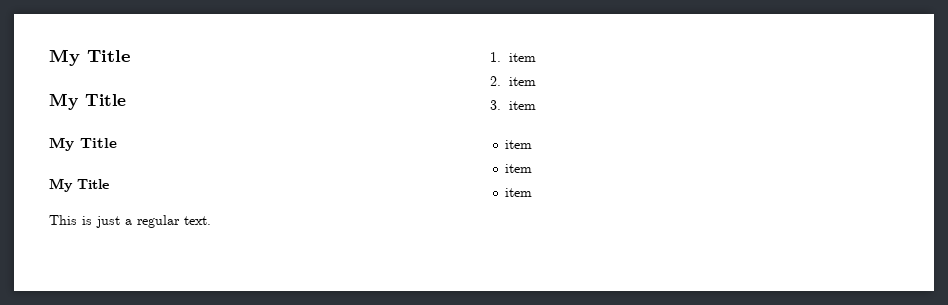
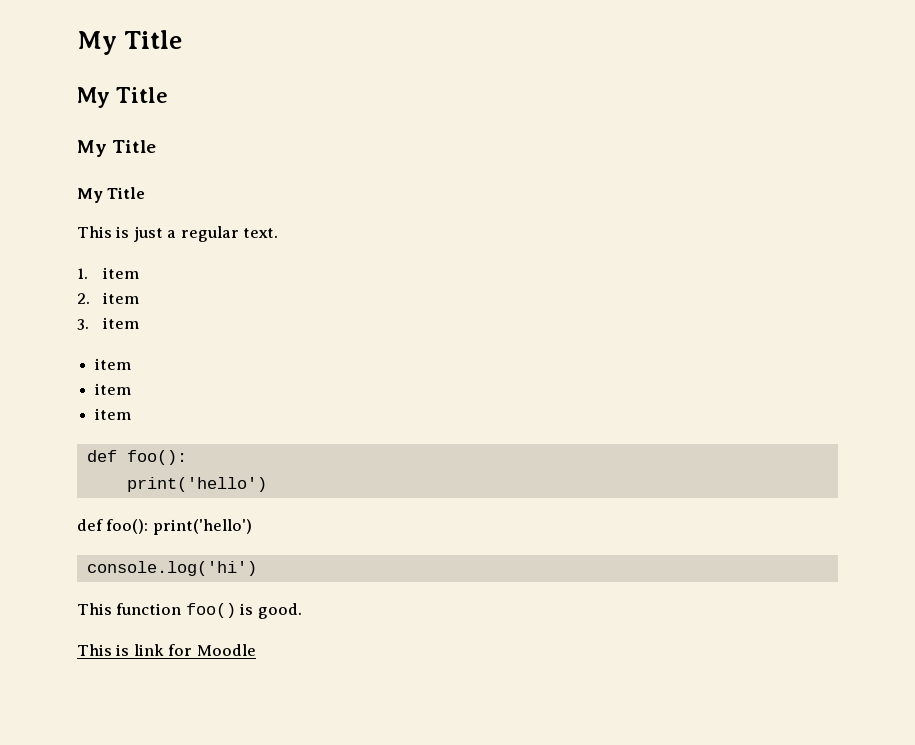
(533, 192) none -> [86,450,187,465] [126,477,267,492] [77,519,252,535] [86,561,257,576] [77,603,302,619] [77,644,256,656] // def foo(): // print('hello') // def foo(): print('hello') // console.log('hi') // This function foo() is good. // This is link for Moodle

